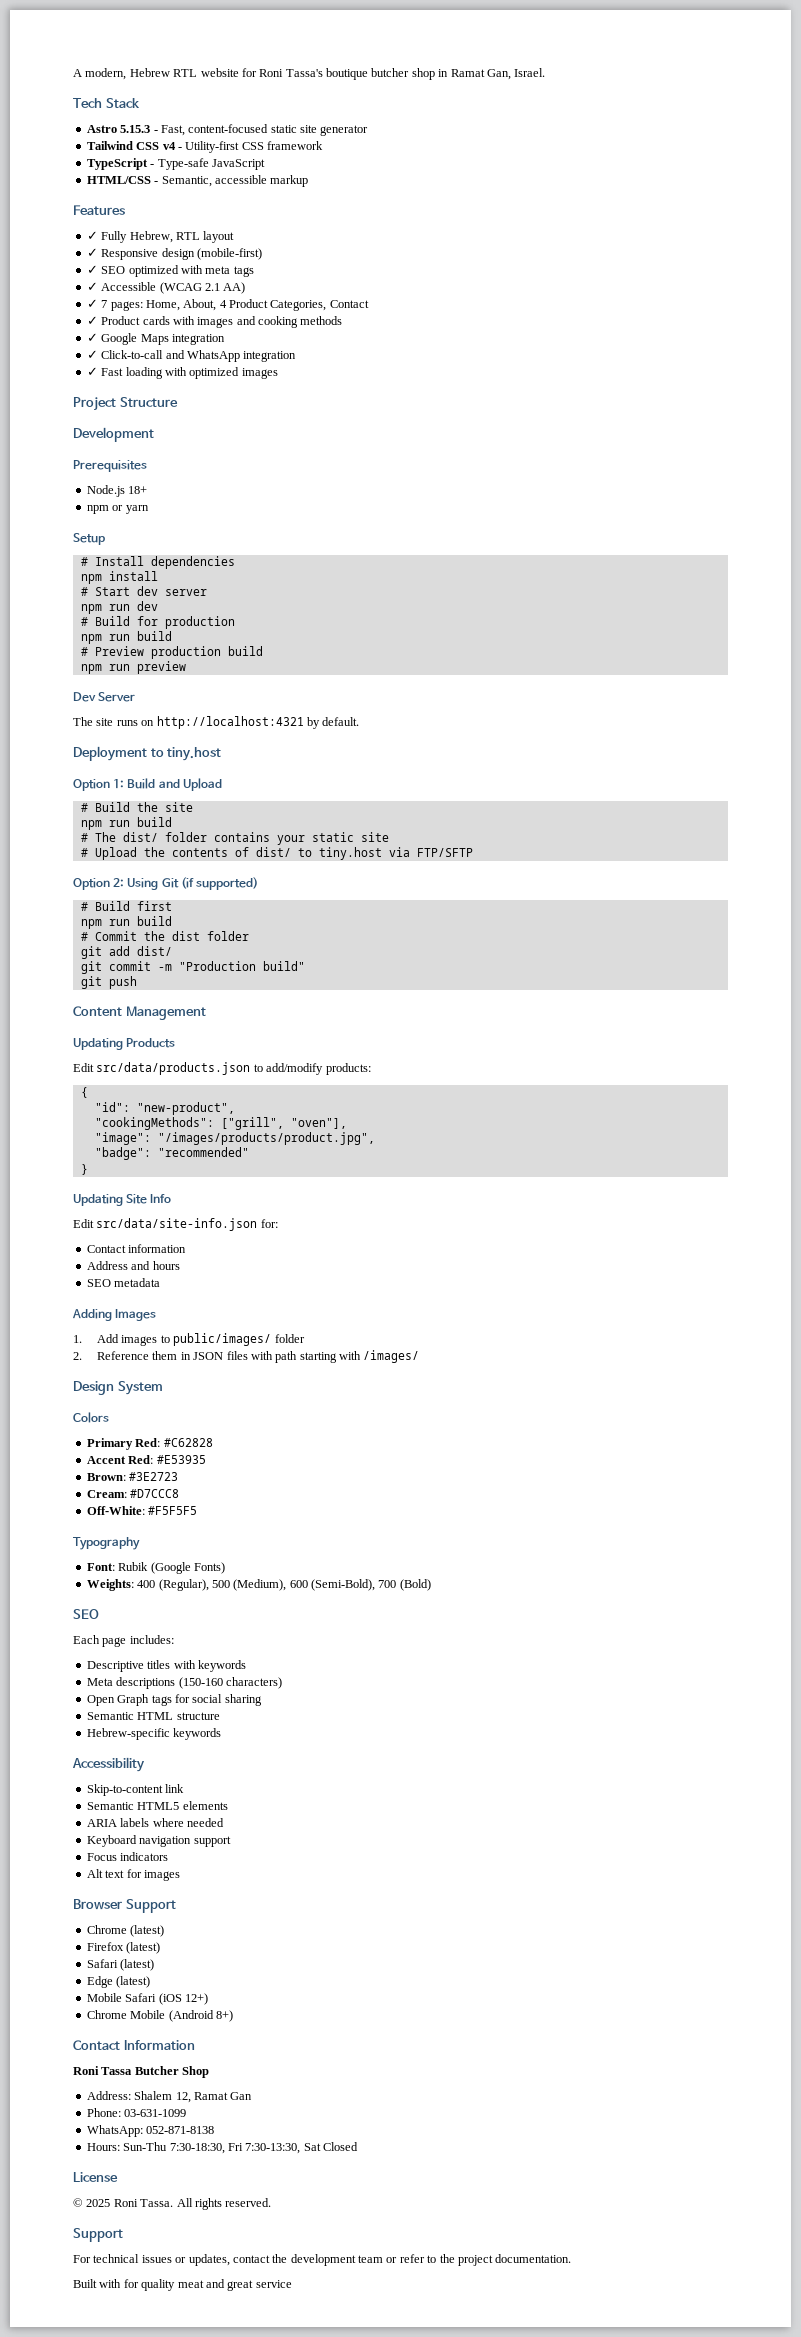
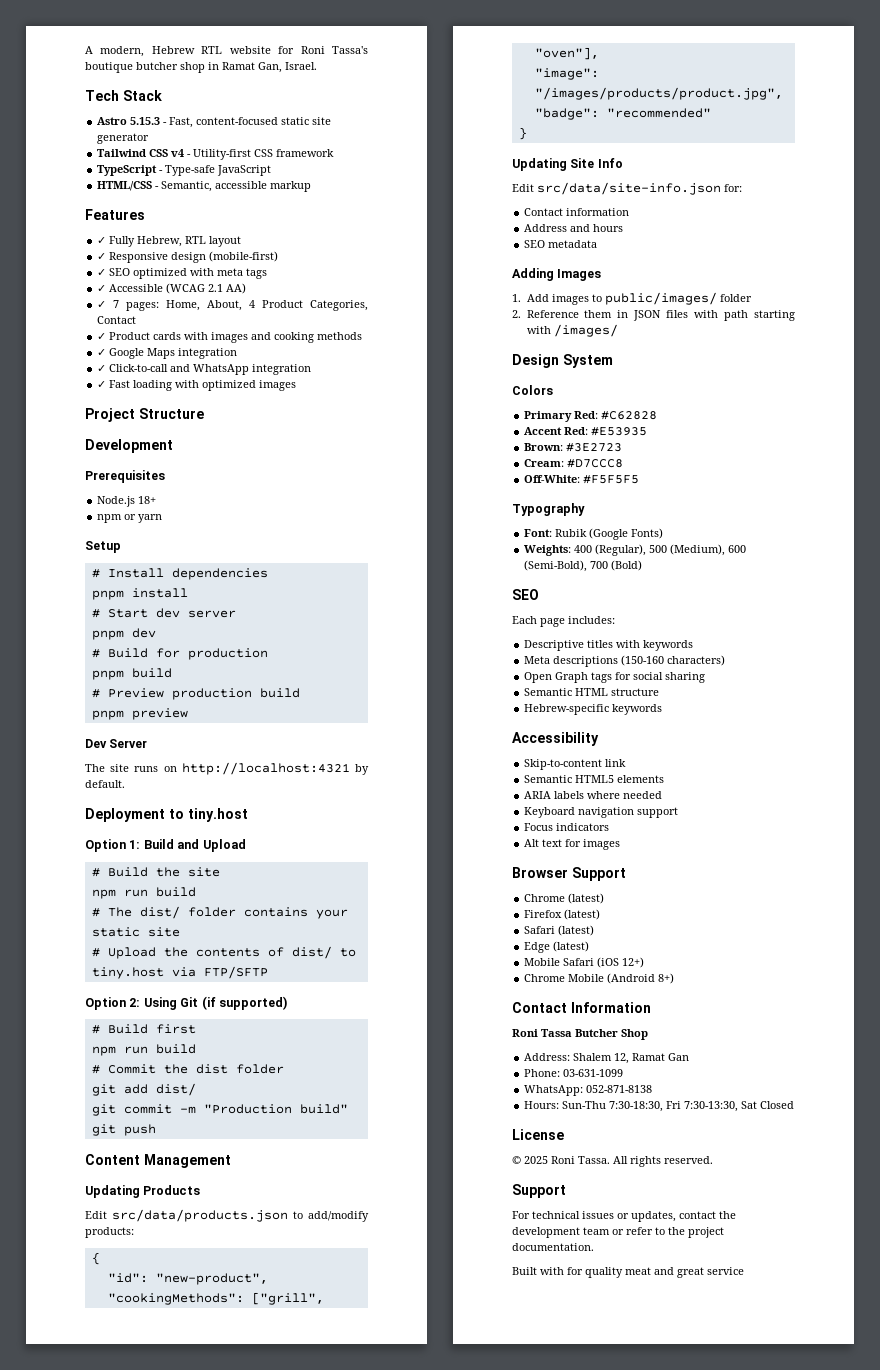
[80,574,102,584] npm -> [91,590,124,600] pnpm
[80,604,130,614] npm run -> [91,630,124,640] pnpm
[80,634,130,644] npm run -> [91,670,124,680] pnpm
[80,664,130,674] npm run -> [91,710,124,720] pnpm

